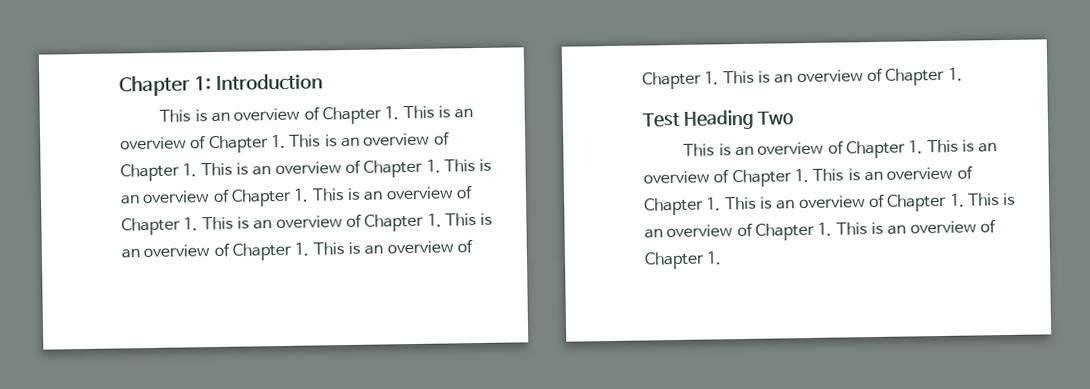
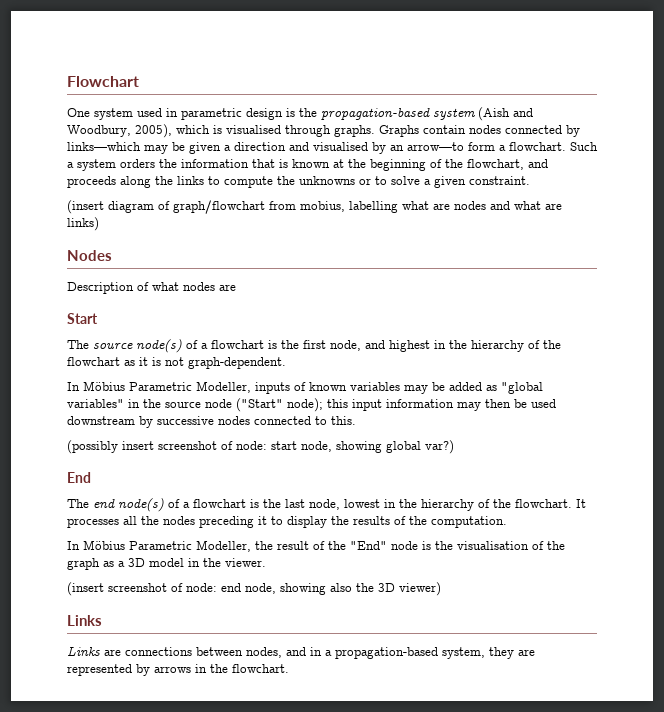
[119,73,323,97] [159,105,474,125] [120,131,450,154] [120,158,493,182] [120,185,473,207] [121,212,494,236] [121,239,473,261] [642,67,963,90] [642,109,794,130] [683,139,998,159] [643,165,973,188] [644,192,1017,216] [644,219,996,241] [644,251,723,270] Chapter 1: Introduction // This is an overview of Chapter 1. This is an overview of Chapter 1. This is an overview of Chapter 1. This is an overview of Chapter 1. This is an overview of Chapter 1. This is an overview of Chapter 1. This is an overview of Chapter 1. This is an overview of Chapter 1. This is an overview of Chapter 1. This is an overview of Chapter 1. // Test Heading Two // This is an overview of Chapter 1. This is an overview of Chapter 1. This is an overview of Chapter 1. This is an overview of Chapter 1. This is an overview of Chapter 1. This is an overview of Chapter 1. -> [67,76,139,87] [67,107,533,121] [67,124,580,138] [67,142,598,154] [67,159,548,171] [67,176,530,188] [67,200,562,214] [67,217,99,231] [67,250,112,261] [67,282,236,294] [67,313,98,324] [67,339,561,353] [67,357,286,369] [67,381,543,394] [67,398,556,412] [67,416,356,428] [67,440,454,454] [67,472,91,483] [67,498,586,512] [67,516,507,528] [67,540,565,552] [67,558,266,570] [67,582,441,596] [67,615,102,626] [67,646,535,659] [67,664,289,676] Flowchart // One system used in parametric design is the propagation-based system (Aish and Woodbury, 2005), which is visualised through graphs. Graphs contain nodes connected by links—which may be given a direction and visualised by an arrow—to form a flowchart. Such a system orders the information that is known at the beginning of the flowchart, and proceeds along the links to compute the unknowns or to solve a given constraint. // (insert diagram of graph/flowchart from mobius, labelling what are nodes and what are links) // Nodes // Description of what nodes are // Start // The source node(s) of a flowchart is the first node, and highest in the hierarchy of the flowchart as it is not graph-dependent. // In Möbius Parametric Modeller, inputs of known variables may be added as "global variables" in the source node ("Start" node); this input information may then be used downstream by successive nodes connected to this. // (possibly insert screenshot of node: start node, showing global var?) // End // The end node(s) of a flowchart is the last node, lowest in the hierarchy of the flowchart. It processes all the nodes preceding it to display the results of the computation. // In Möbius Parametric Modeller, the result of the "End" node is the visualisation of the graph as a 3D model in the viewer. // (insert screenshot of node: end node, showing also the 3D viewer) // Links // Links are connections between nodes, and in a propagation-based system, they are represented by arrows in the flowchart.

